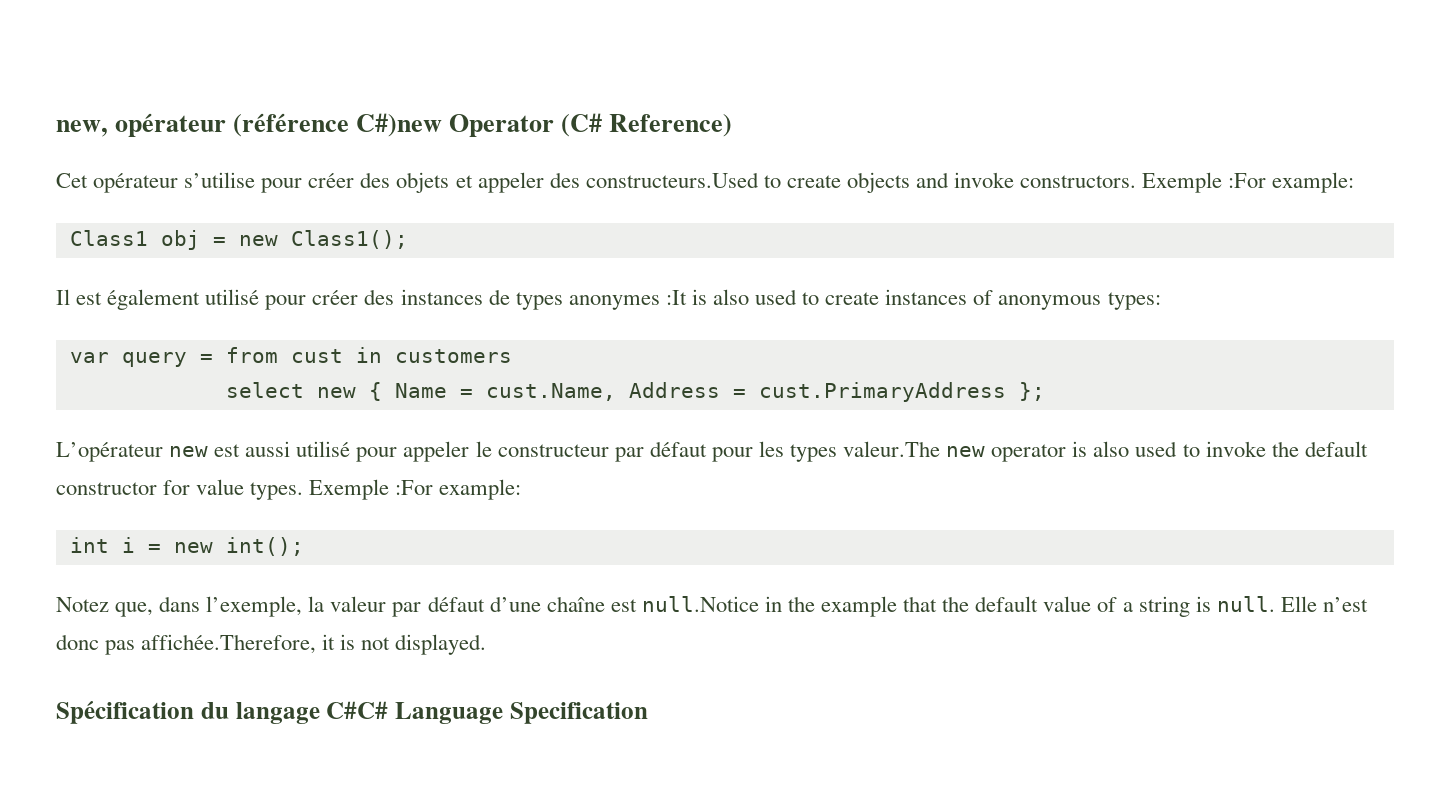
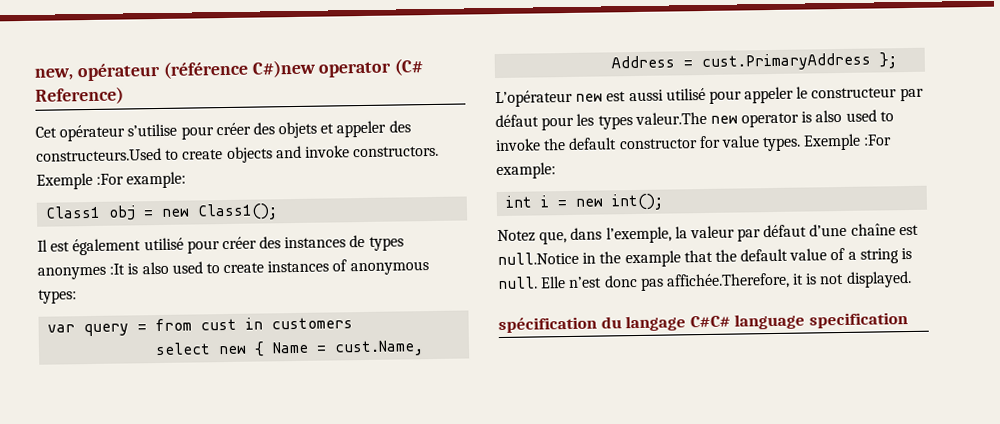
[449,114,555,137] Operator -> [318,61,393,78] operator
[56,701,194,724] Spécification -> [498,316,597,334] spécification
[395,702,648,724] Language Specification -> [734,312,908,330] language specification

